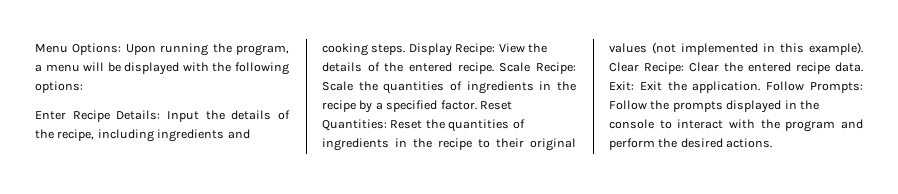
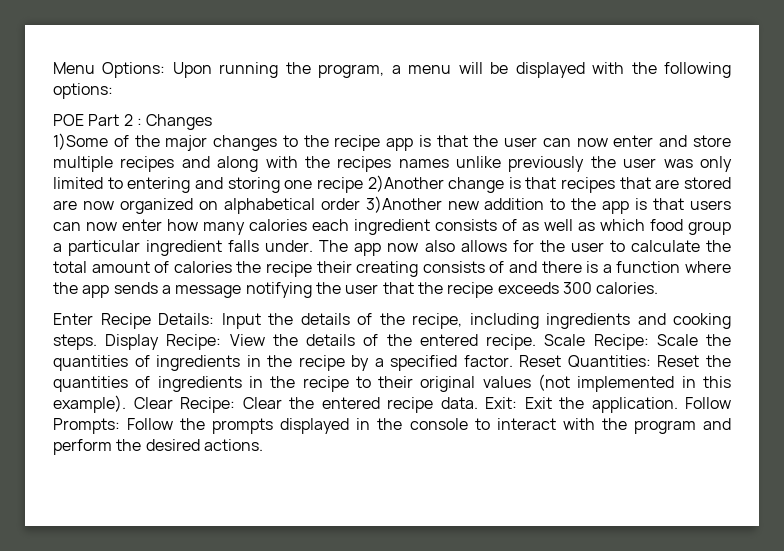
(83, 87) none -> [53,114,213,130] [53,133,731,151] [53,156,732,172] [53,175,731,193] [53,196,732,214] [53,219,731,235] [53,240,732,256] [53,261,732,277] [53,282,659,298] // POE Part 2 : Changes // 1)Some of the major changes to the recipe app is that the user can now enter and store multiple recipes and along with the recipes names unlike previously the user was only limited to entering and storing one recipe 2)Another change is that recipes that are stored are now organized on alphabetical order 3)Another new addition to the app is that users can now enter how many calories each ingredient consists of as well as which food group a particular ingredient falls under. The app now also allows for the user to calculate the total amount of calories the recipe their creating consists of and there is a function where the app sends a message notifying the user that the recipe exceeds 300 calories.

